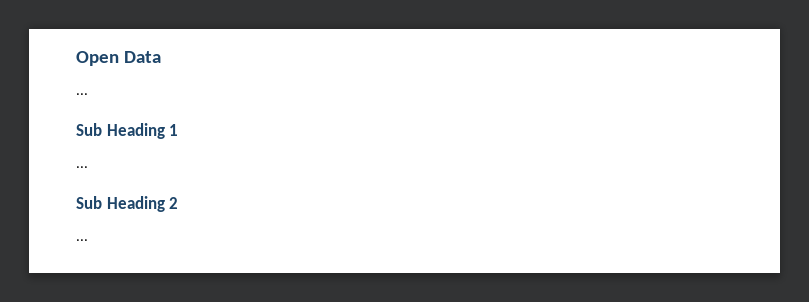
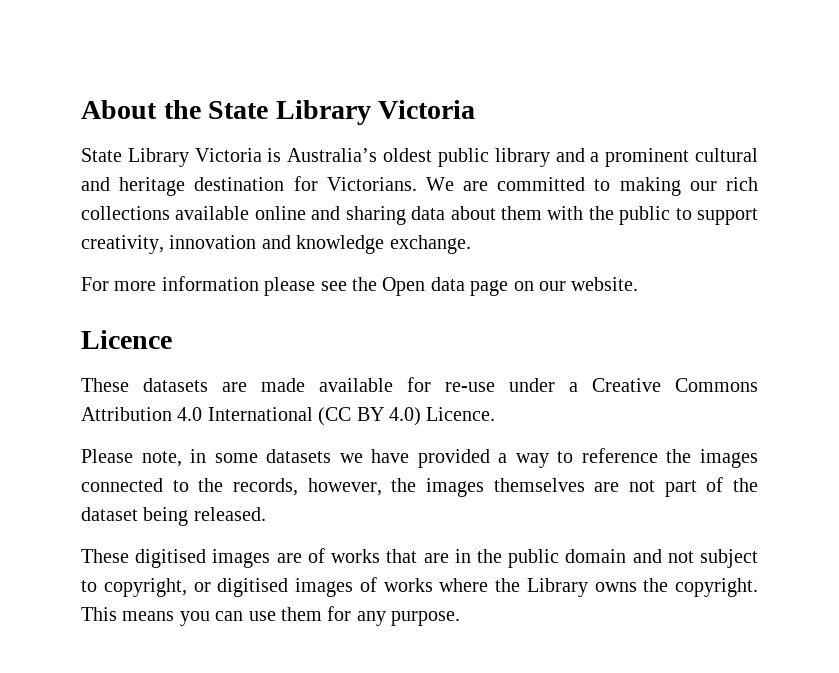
[76,51,161,66] [76,93,88,95] [76,123,179,139] [76,166,88,168] [76,196,179,212] [76,239,88,241] Open Data // ... // Sub Heading 1 // ... // Sub Heading 2 // ... -> [81,100,476,125] [81,148,758,167] [81,176,758,196] [81,206,758,225] [81,235,471,254] [81,276,639,296] [81,330,172,349] [81,377,758,392] [81,407,496,426] [81,448,758,468] [81,477,758,497] [81,507,266,526] [81,548,758,568] [81,577,758,597] [81,606,461,626] About the State Library Victoria // State Library Victoria is Australia’s oldest public library and a prominent cultural and heritage destination for Victorians. We are committed to making our rich collections available online and sharing data about them with the public to support creativity, innovation and knowledge exchange. // For more information please see the Open data page on our website. // Licence // These datasets are made available for re-use under a Creative Commons Attribution 4.0 International (CC BY 4.0) Licence. // Please note, in some datasets we have provided a way to reference the images connected to the records, however, the images themselves are not part of the dataset being released. // These digitised images are of works that are in the public domain and not subject to copyright, or digitised images of works where the Library owns the copyright. This means you can use them for any purpose.

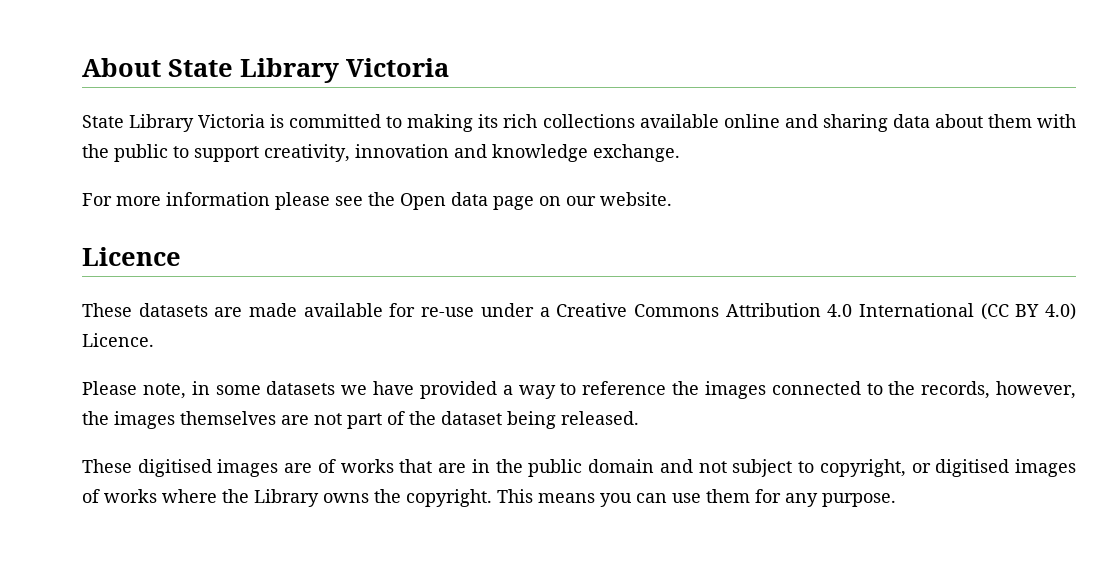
[163,100,201,119] the -> (161, 67) none
[287,148,758,167] [81,176,489,196] Australia’s oldest public library and a prominent cultural and heritage destination for Victorians. We are -> (285, 121) none
[689,181,717,191] our -> [478,114,499,128] its

